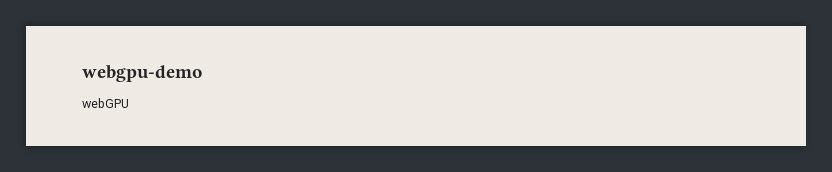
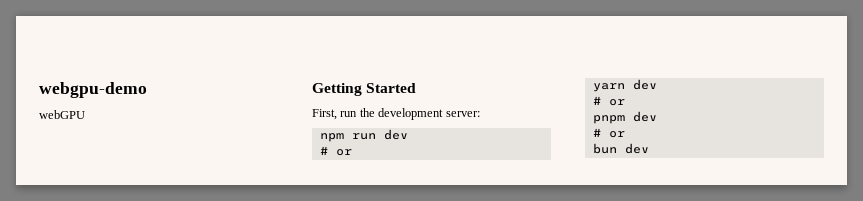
(129, 103) none -> [312,83,417,96] [312,108,480,120] [319,129,408,142] [319,146,352,156] [592,79,657,92] [592,96,625,106] [592,111,657,124] [592,128,625,138] [592,143,649,154] // Getting Started // First, run the development server: // npm run dev // # or // yarn dev // # or // pnpm dev // # or // bun dev

